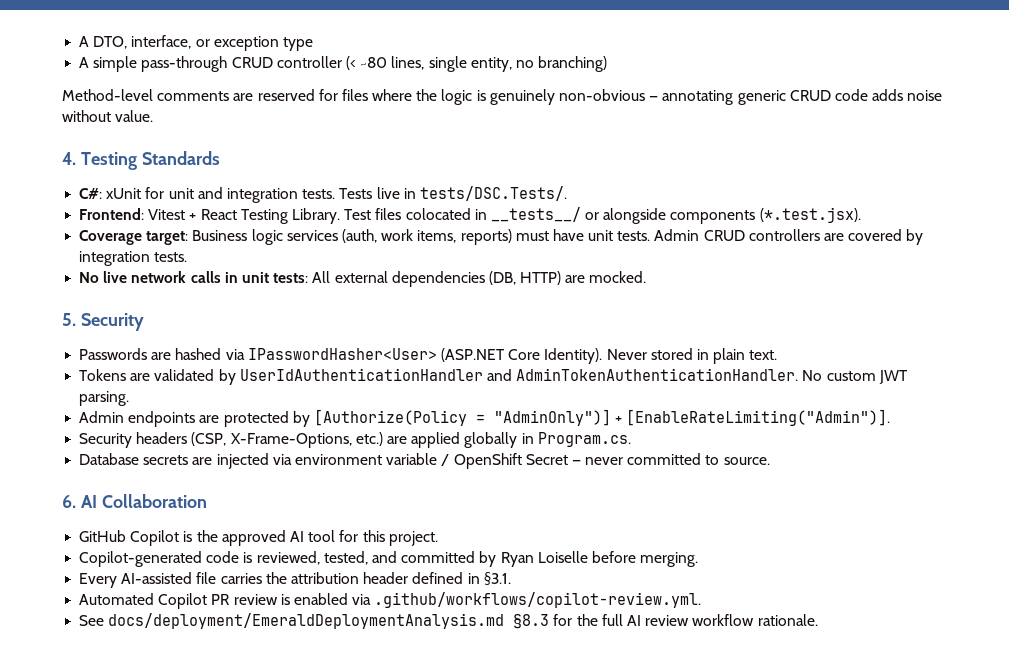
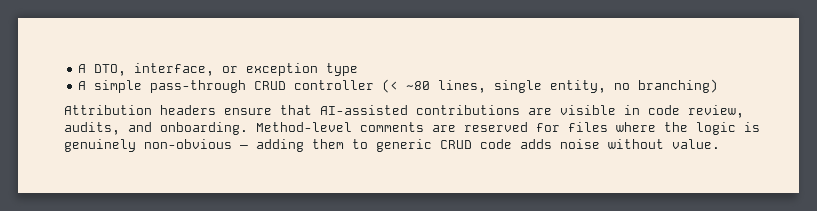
(608, 64) none -> [64,105,744,118] [64,122,248,135] Attribution headers ensure that AI-assisted contributions are visible in code review, audits, and onboarding.
[662,90,734,105] annotating -> [256,139,368,152] adding them to
[62,151,220,170] [79,186,567,203] [79,207,861,224] [79,229,924,245] [79,251,188,266] [79,271,647,287] [62,313,144,331] [79,348,778,364] [79,368,908,385] [79,391,130,406] [79,409,891,427] [79,432,631,448] [79,453,770,469] [62,494,207,508] [79,530,438,546] [79,551,699,567] [79,572,511,588] [79,592,702,609] [79,613,818,629] // 4. Testing Standards // C#: xUnit for unit and integration tests. Tests live in tests/DSC.Tests/. // Frontend: Vitest + React Testing Library. Test files colocated in __tests__/ or alongside components (*.test.jsx). // Coverage target: Business logic services (auth, work items, reports) must have unit tests. Admin CRUD controllers are covered by integration tests. // No live network calls in unit tests: All external dependencies (DB, HTTP) are mocked. // 5. Security // Passwords are hashed via IPasswordHasher<User> (ASP.NET Core Identity). Never stored in plain text. // Tokens are validated by UserIdAuthenticationHandler and AdminTokenAuthenticationHandler. No custom JWT parsing. // Admin endpoints are protected by [Authorize(Policy = "AdminOnly")] + [EnableRateLimiting("Admin")]. // Security headers (CSP, X-Frame-Options, etc.) are applied globally in Program.cs. // Database secrets are injected via environment variable / OpenShift Secret — never committed to source. // 6. AI Collaboration // GitHub Copilot is the approved AI tool for this project. // Copilot-generated code is reviewed, tested, and committed by Ryan Loiselle before merging. // Every AI-assisted file carries the attribution header defined in §3.1. // Automated Copilot PR review is enabled via .github/workflows/copilot-review.yml. // See docs/deployment/EmeraldDeploymentAnalysis.md §8.3 for the full AI review workflow rationale. -> (720, 144) none

